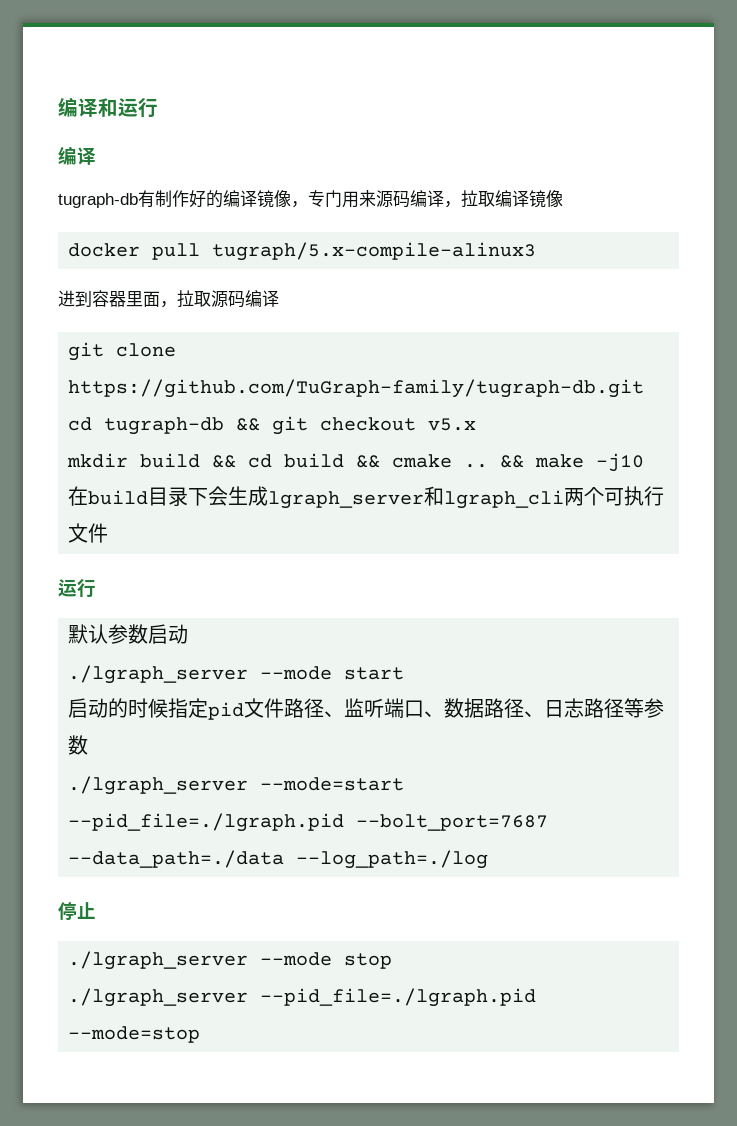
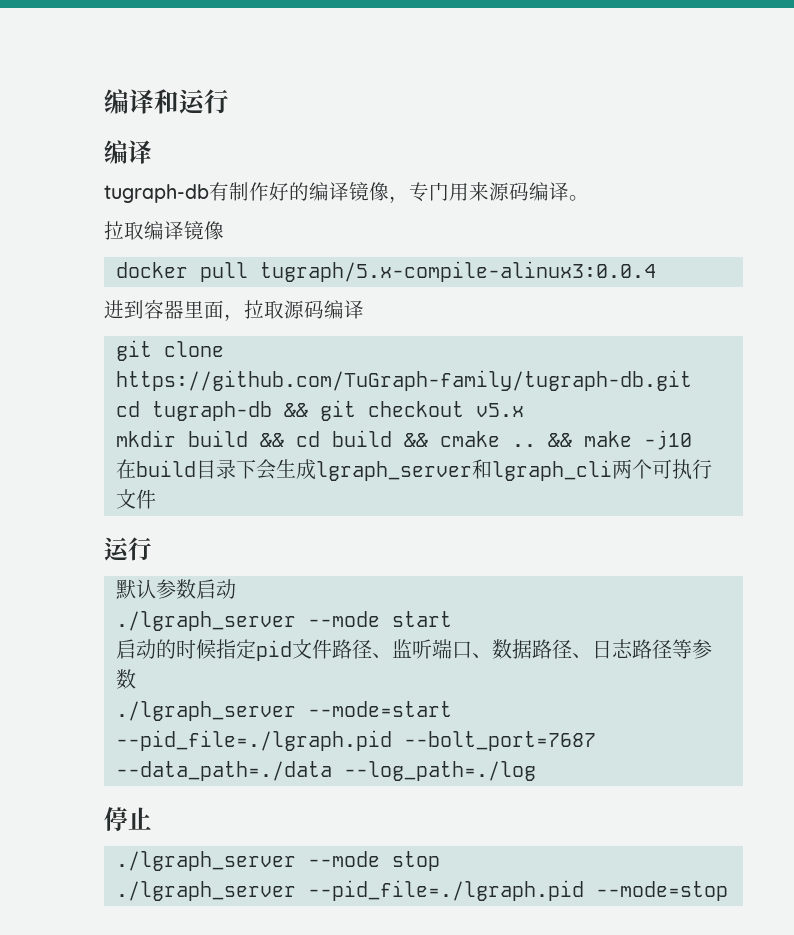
[444,201,461,208] ， -> [569,195,589,201] 。 //
[212,242,537,261] tugraph/5.x-compile-alinux3 -> [259,261,656,282] tugraph/5.x-compile-alinux3:0.0.4

